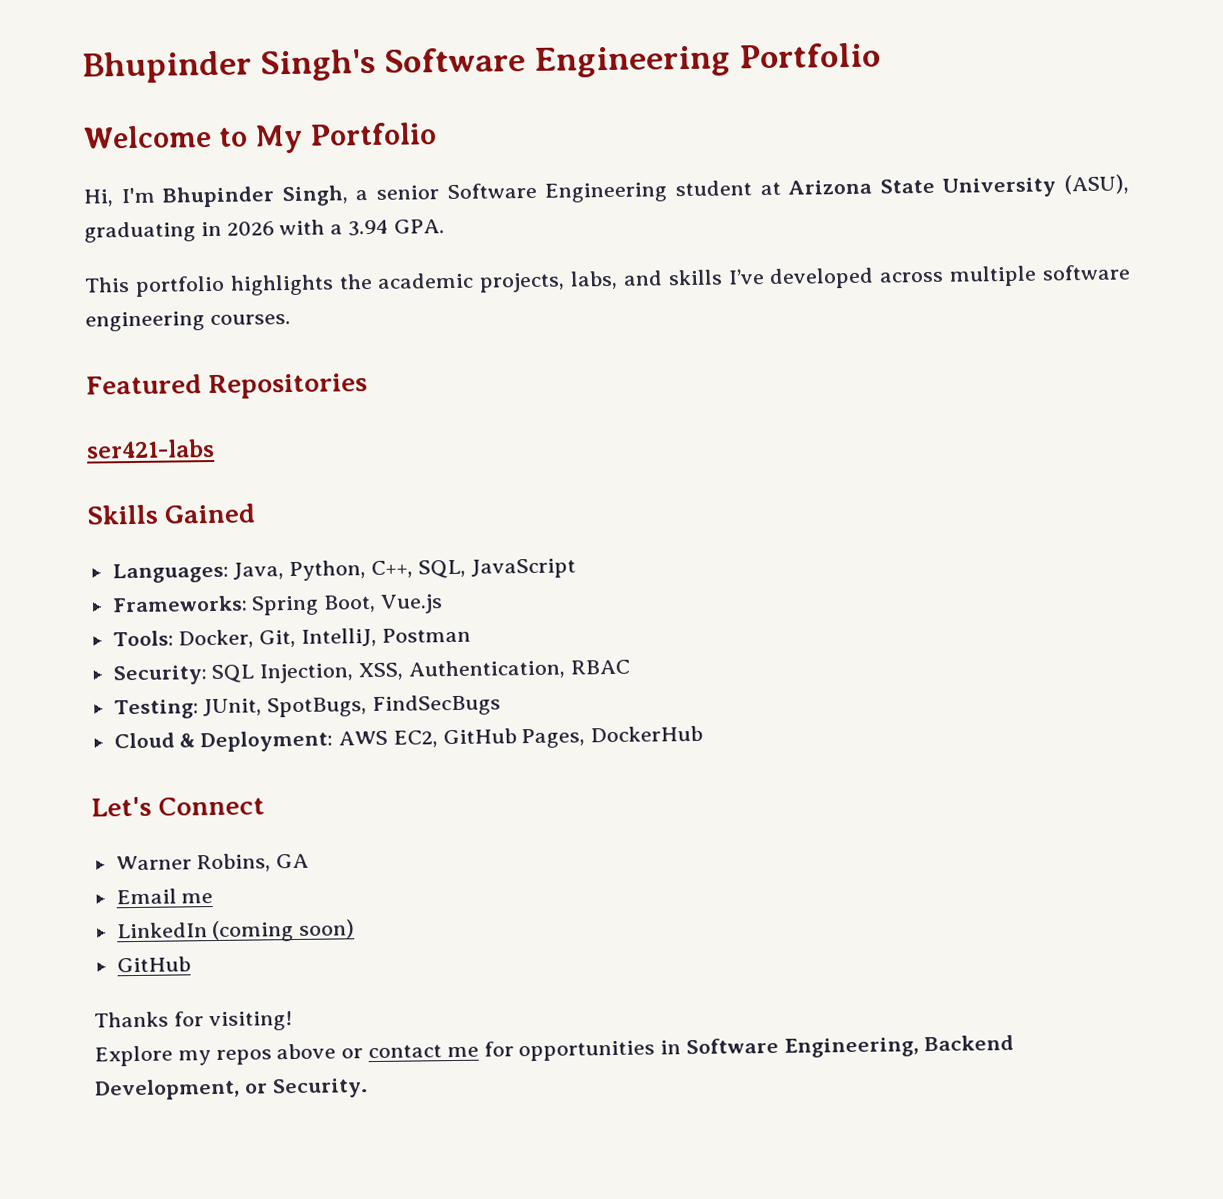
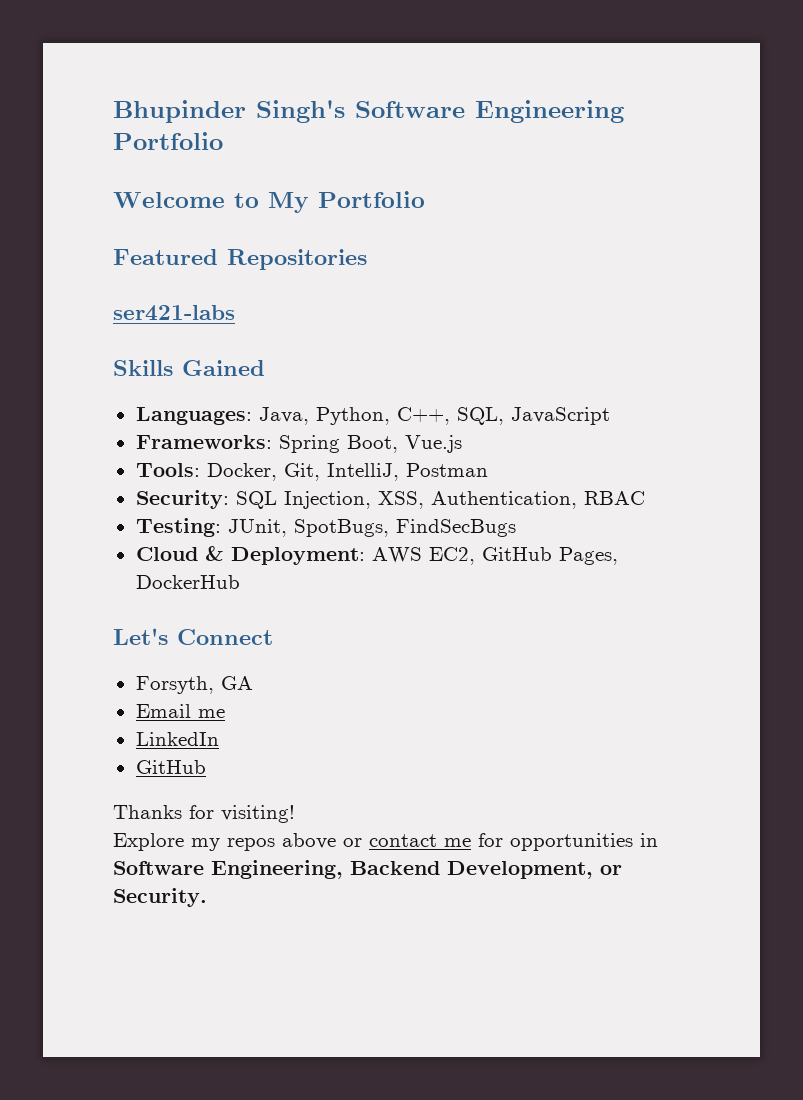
[83,174,1130,208] [84,219,445,243] [84,264,1131,297] [85,311,291,332] // Hi, I'm Bhupinder Singh, a senior Software Engineering student at Arizona State University (ASU), graduating in 2026 with a 3.94 GPA. // This portfolio highlights the academic projects, labs, and skills I’ve developed across multiple software engineering courses. -> (425, 199) none
[115,853,272,873] Warner Robins, -> [135,676,214,694] Forsyth,
[212,919,356,943] (coming soon) -> (219, 739) none

